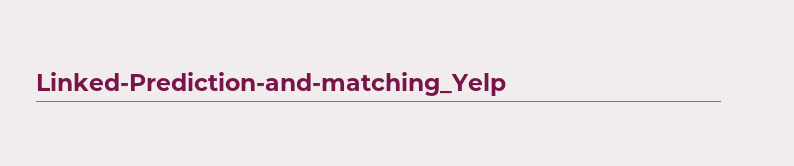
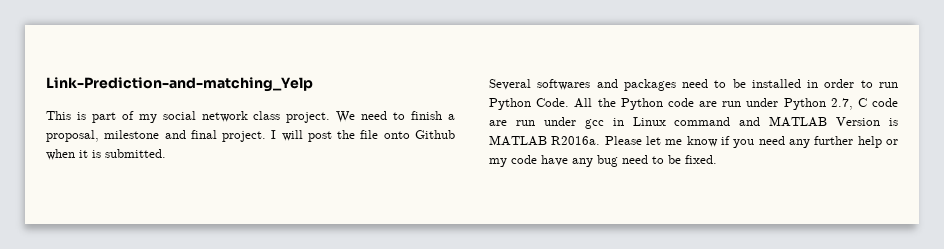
[36,72,506,96] Linked-Prediction-and-matching_Yelp -> [46,77,313,92] [46,111,455,123] [46,130,455,142] [46,149,166,160] [489,79,898,91] [489,98,898,110] [489,116,898,129] [489,135,898,148] [489,155,717,167] Link-Prediction-and-matching_Yelp // This is part of my social network class project. We need to finish a proposal, milestone and final project. I will post the file onto Github when it is submitted. // Several softwares and packages need to be installed in order to run Python Code. All the Python code are run under Python 2.7, C code are run under gcc in Linux command and MATLAB Version is MATLAB R2016a. Please let me know if you need any further help or my code have any bug need to be fixed.

